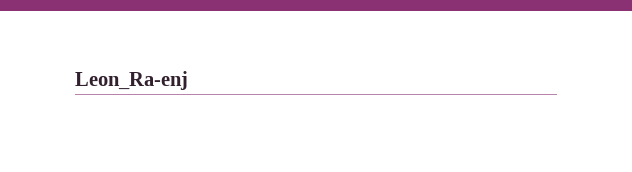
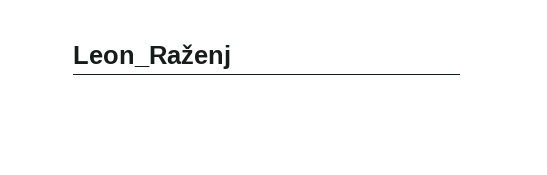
[75,71,188,90] Leon_Ra-enj -> [73,44,231,69] Leon_Raženj

